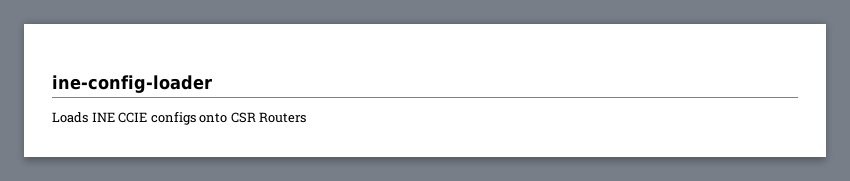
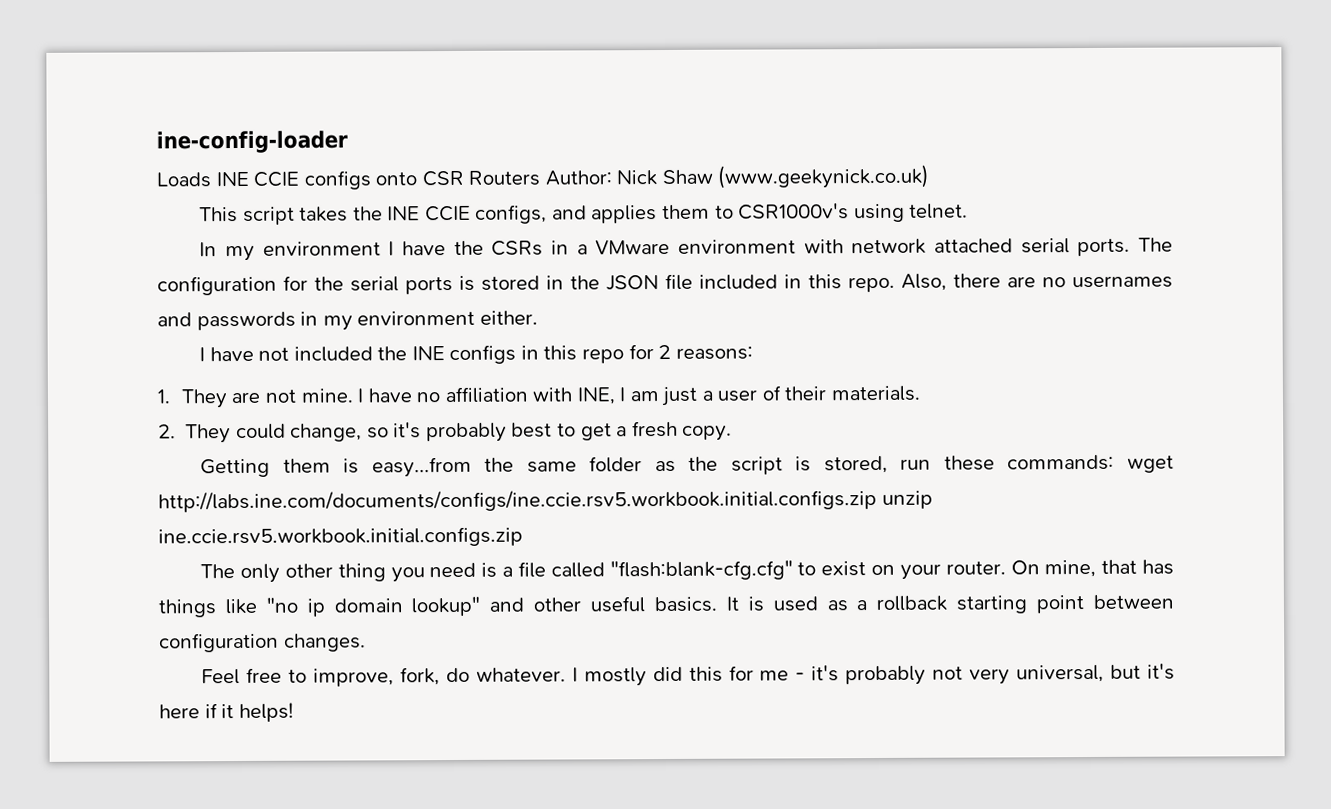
(307, 117) none -> [544,164,930,189] [199,203,969,225] [199,237,1173,262] [157,273,1173,296] [157,310,538,331] [199,344,753,365] [157,385,920,409] [158,420,733,444] [200,454,1174,478] [158,489,933,513] [158,526,523,548] [200,559,1174,584] [158,594,1175,618] [159,632,366,653] [201,663,1175,687] [159,702,294,723] Author: Nick Shaw (www.geekynick.co.uk) // This script takes the INE CCIE configs, and applies them to CSR1000v's using telnet. // In my environment I have the CSRs in a VMware environment with network attached serial ports. The configuration for the serial ports is stored in the JSON file included in this repo. Also, there are no usernames and passwords in my environment either. // I have not included the INE configs in this repo for 2 reasons: // 1. They are not mine. I have no affiliation with INE, I am just a user of their materials. // 2. They could change, so it's probably best to get a fresh copy. // Getting them is easy...from the same folder as the script is stored, run these commands: wget http://labs.ine.com/documents/configs/ine.ccie.rsv5.workbook.initial.configs.zip unzip ine.ccie.rsv5.workbook.initial.configs.zip // The only other thing you need is a file called "flash:blank-cfg.cfg" to exist on your router. On mine, that has things like "no ip domain lookup" and other useful basics. It is used as a rollback starting point between configuration changes. // Feel free to improve, fork, do whatever. I mostly did this for me - it's probably not very universal, but it's here if it helps!

